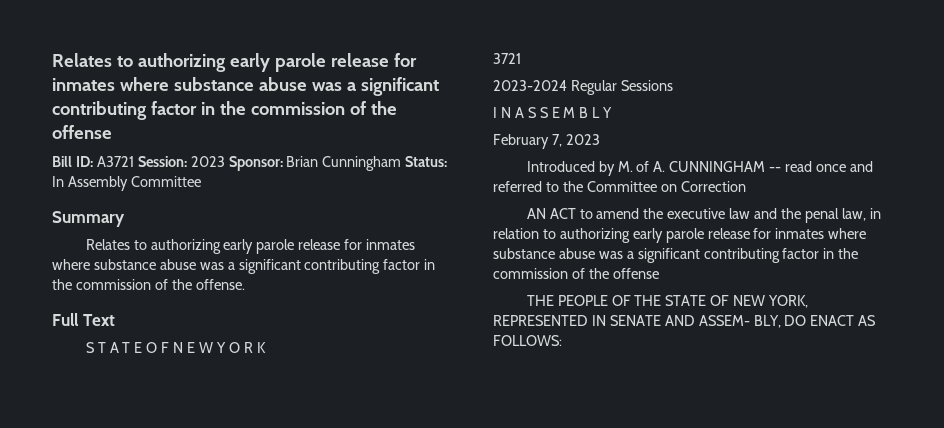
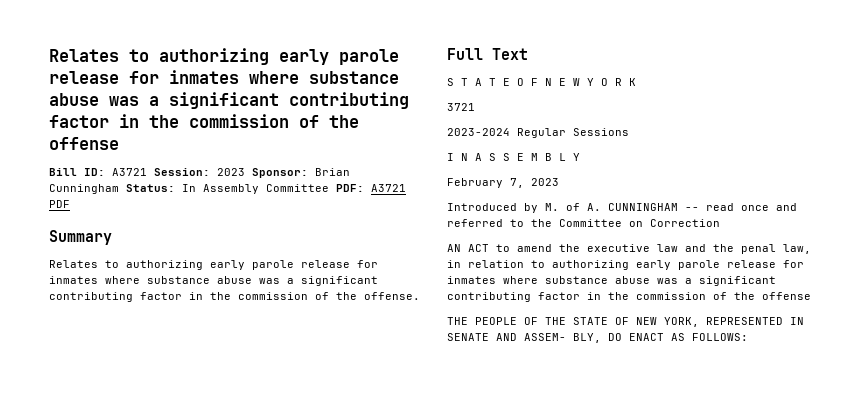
(201, 181) none -> [336,184,406,192] [49,200,70,208] PDF: A3721 PDF

